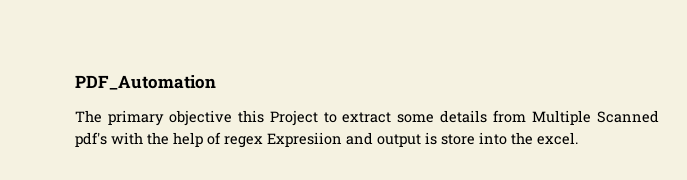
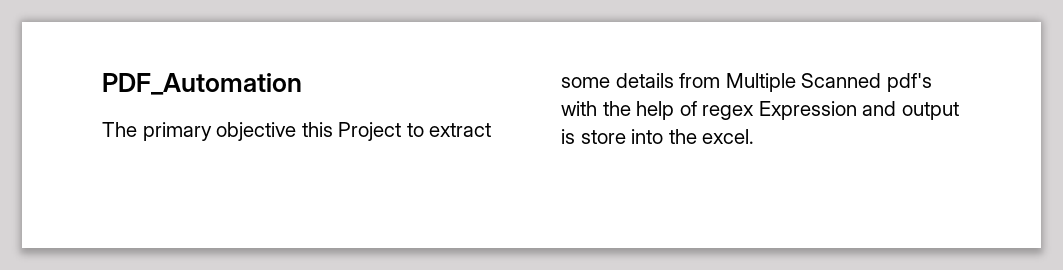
[267,132,342,147] Expresiion -> [758,101,857,120] Expression

